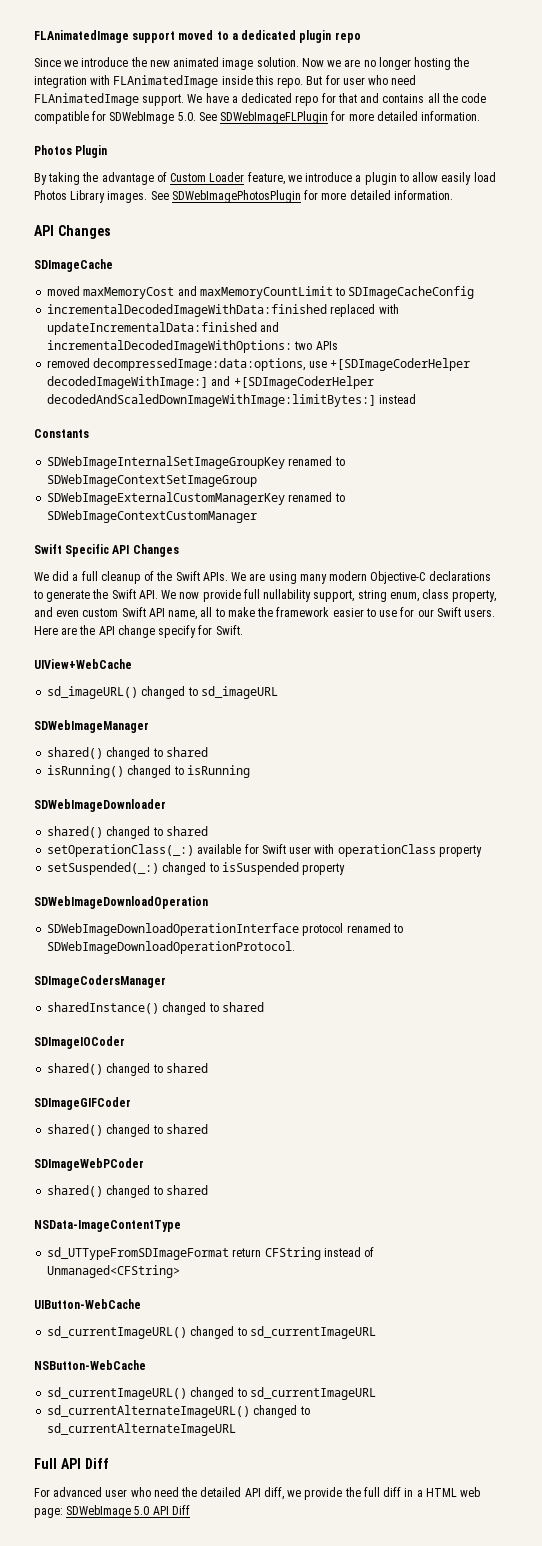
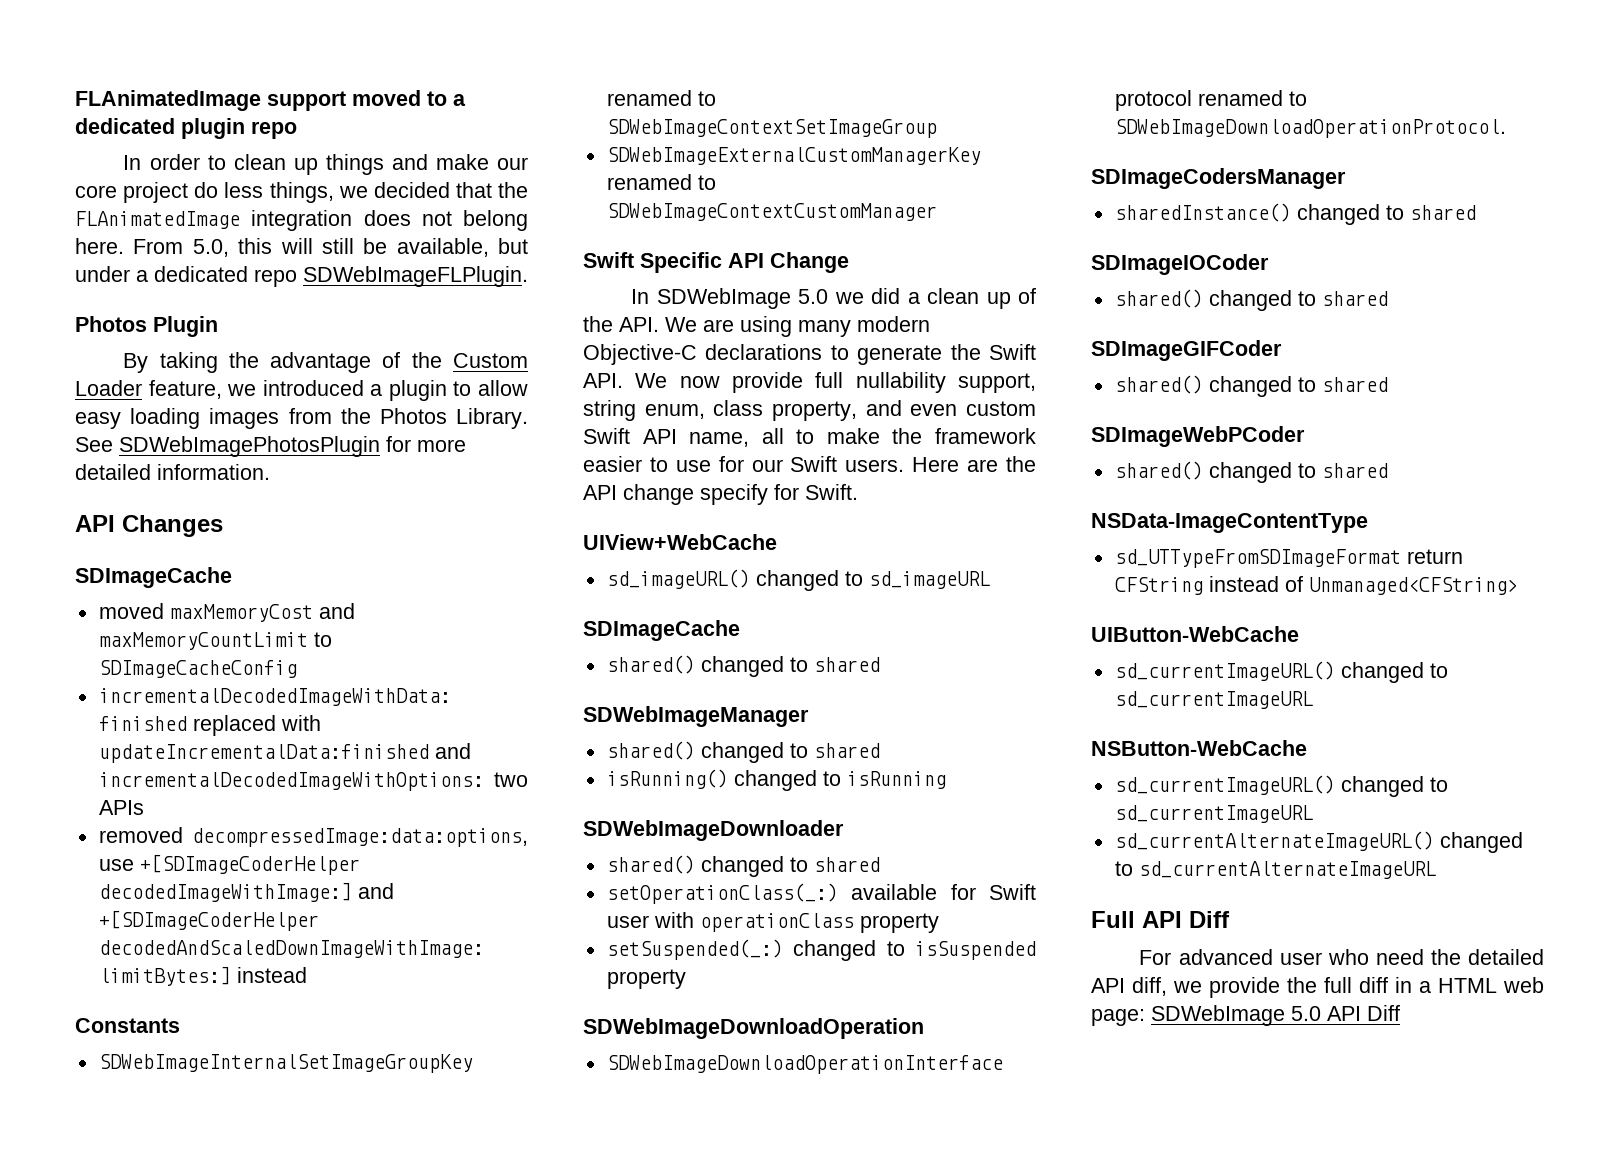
[34,57,470,70] [34,75,417,88] [34,93,487,106] [34,111,481,124] Since we introduce the new animated image solution. Now we are no longer hosting the integration with FLAnimatedImage inside this repo. But for user who need FLAnimatedImage support. We have a dedicated repo for that and contains all the code compatible for SDWebImage 5.0. See SDWebImageFLPlugin for more detailed information. -> [123,154,528,175] [75,182,528,203] [75,210,528,231] [75,238,528,257] [75,266,528,287] In order to clean up things and make our core project do less things, we decided that the FLAnimatedImage integration does not belong here. From 5.0, this will still be available, but under a dedicated repo SDWebImageFLPlugin.
(167, 177) none -> [411,352,442,368] the
[305,172,353,182] introduce -> [262,380,364,396] introduced
[441,172,496,185] [34,190,148,203] easily load Photos Library images. -> [75,408,528,429] easy loading images from the Photos Library.
[132,544,179,557] [34,571,228,584] Changes // We did a full cleanup of the Swift APIs. -> [770,252,849,273] [631,288,1036,309] [583,316,659,332] Change // In SDWebImage 5.0 we did a clean up of the API.
(278, 692) none -> [583,620,740,641] [606,655,880,677] // SDImageCache // shared() changed to shared

